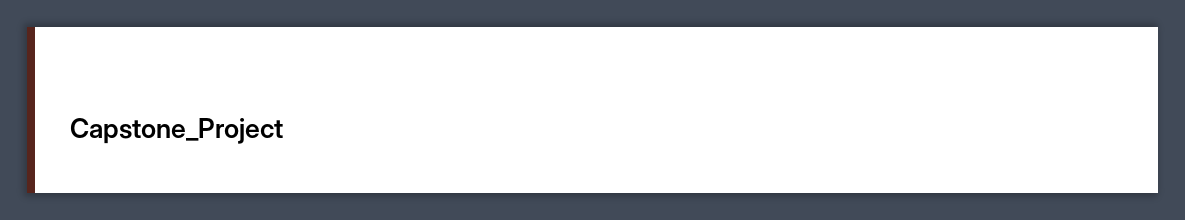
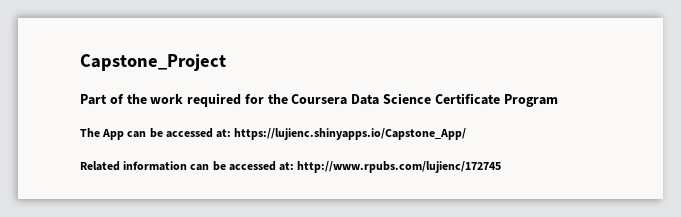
(283, 131) none -> [80,93,558,107] [80,128,467,140] [80,161,502,173] // Part of the work required for the Coursera Data Science Certificate Program // The App can be accessed at: https://lujienc.shinyapps.io/Capstone_App/ // Related information can be accessed at: http://www.rpubs.com/lujienc/172745

